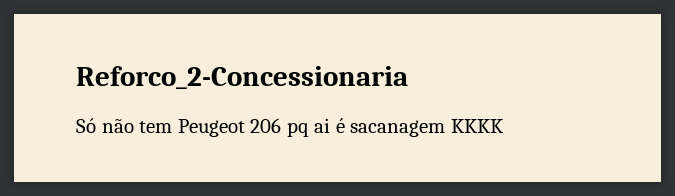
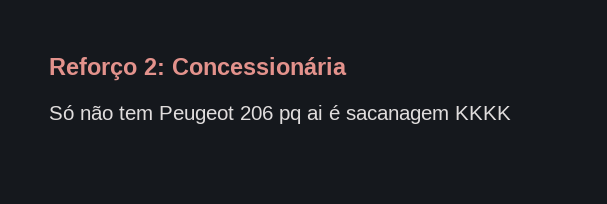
[76,66,408,89] Reforco_2-Concessionaria -> [49,57,347,81] Reforço 2: Concessionária

